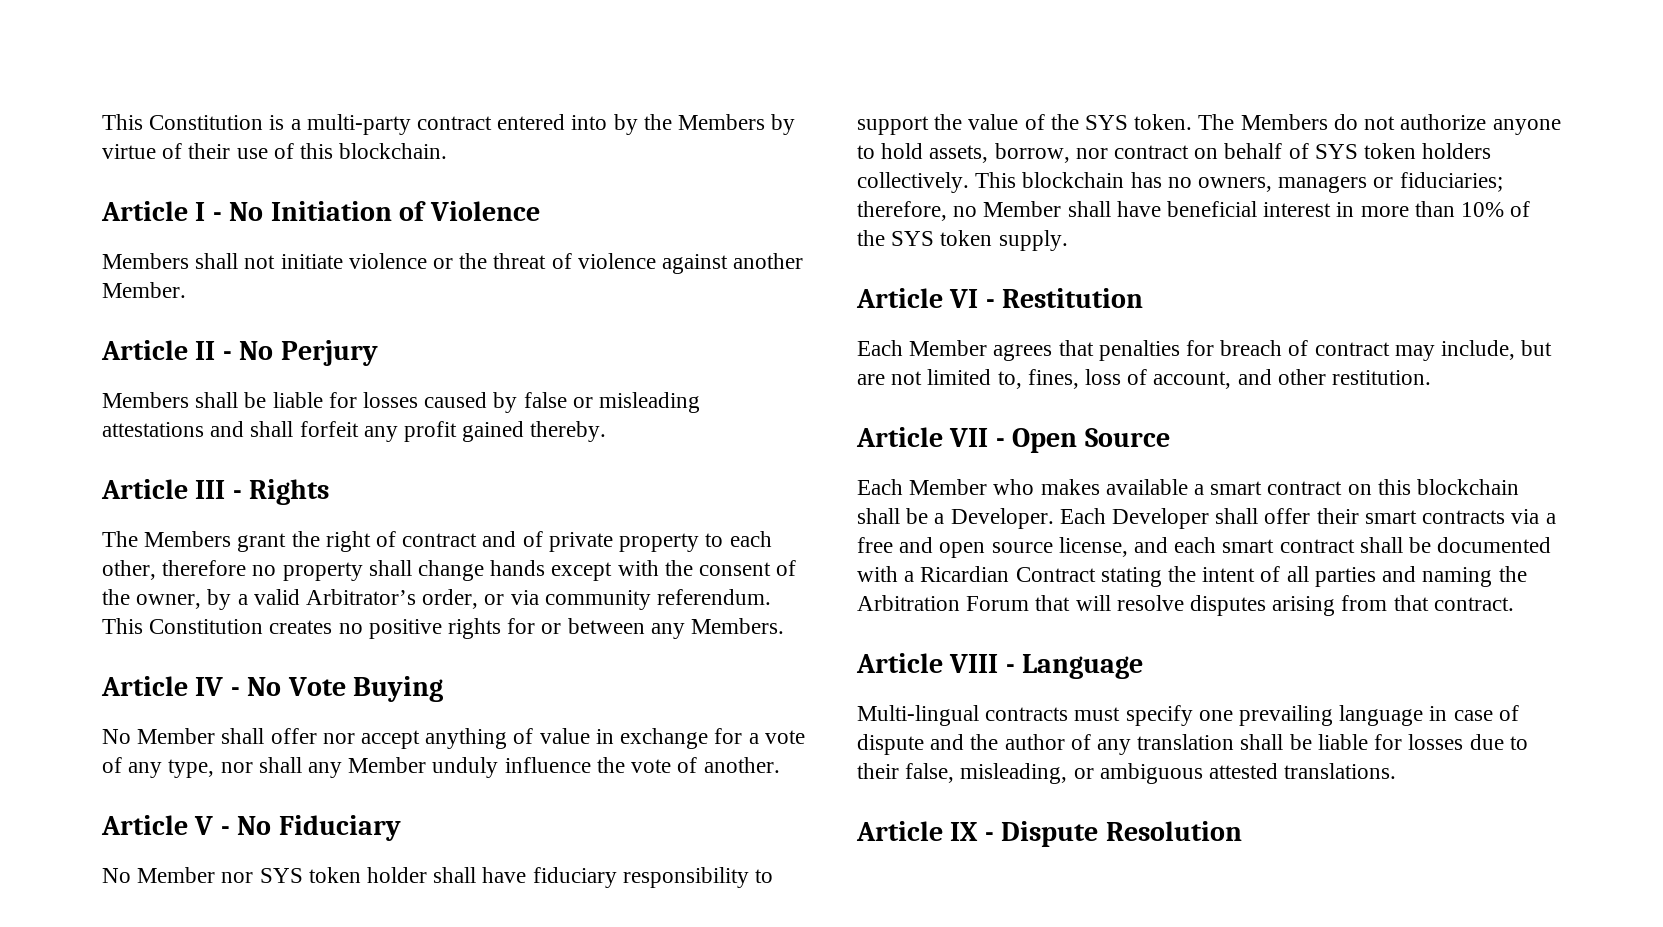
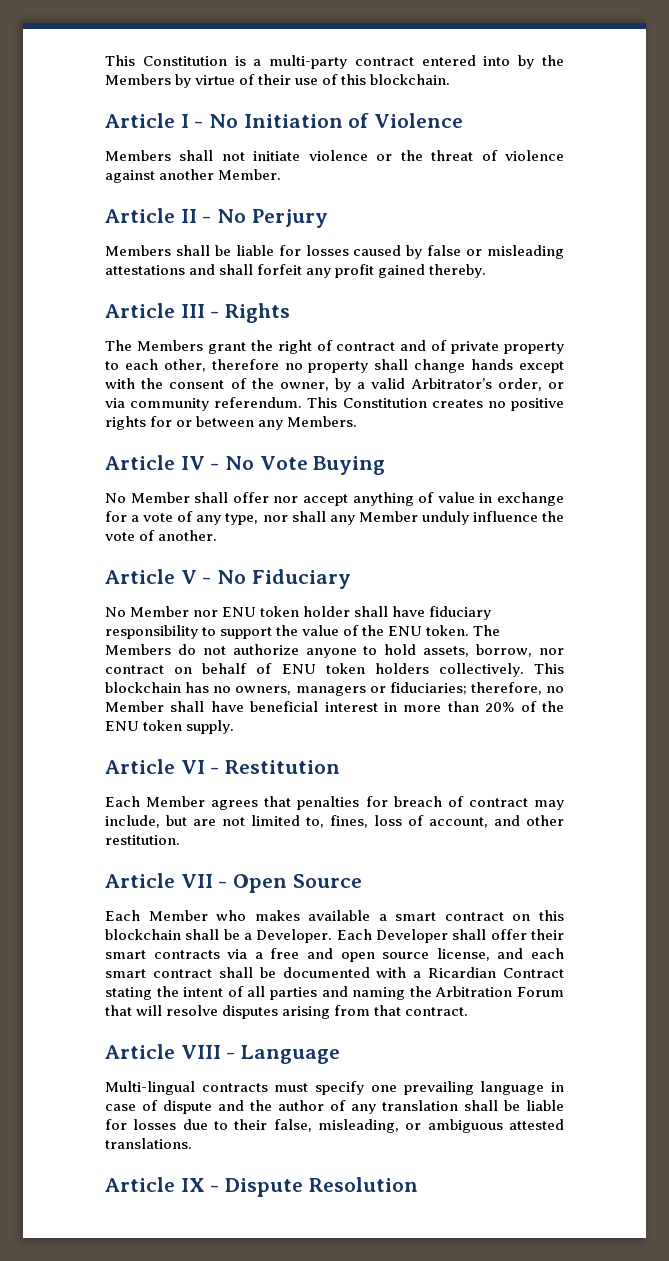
[259,868,303,883] SYS -> [222,607,257,617] ENU
[1085,115,1129,130] SYS -> [388,626,423,636] ENU
[1314,144,1358,159] SYS -> [281,664,316,674] ENU
[1461,201,1531,217] [857,230,935,246] 10% of the SYS -> [485,701,564,712] [105,721,139,731] 20% of the ENU

